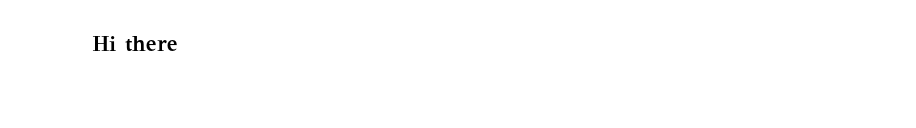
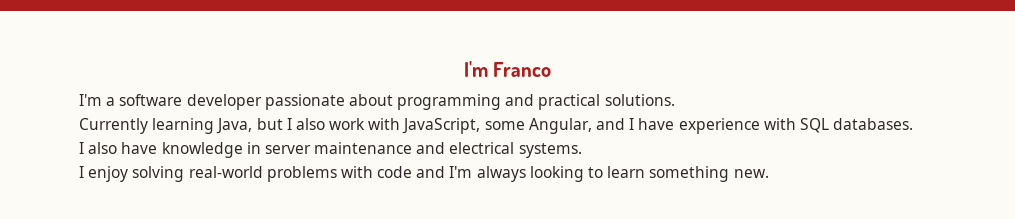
[92,36,178,52] Hi there -> [463,61,552,77] [79,94,675,110] [79,118,914,134] [79,142,582,158] [79,166,769,182] I'm Franco // I'm a software developer passionate about programming and practical solutions. // Currently learning Java, but I also work with JavaScript, some Angular, and I have experience with SQL databases. // I also have knowledge in server maintenance and electrical systems. // I enjoy solving real-world problems with code and I'm always looking to learn something new.

